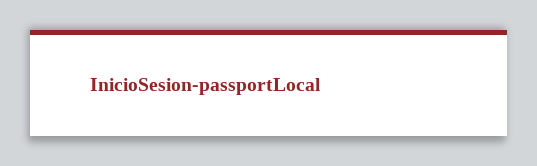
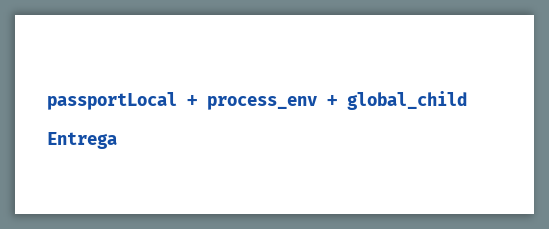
[90,78,321,95] InicioSesion-passportLocal -> [47,91,467,110] [47,132,117,149] passportLocal + process_env + global_child // Entrega

